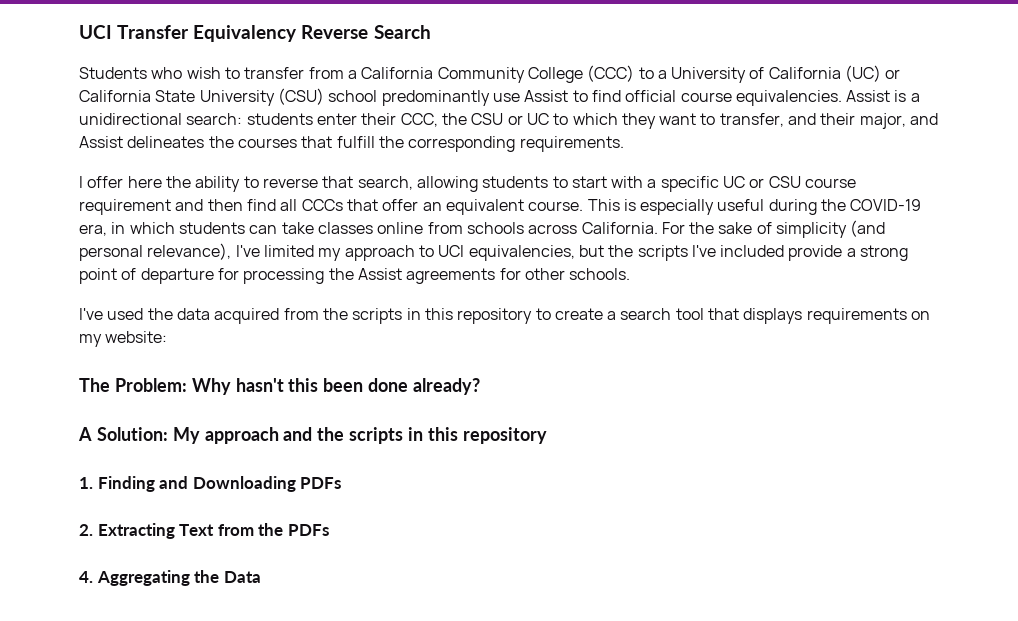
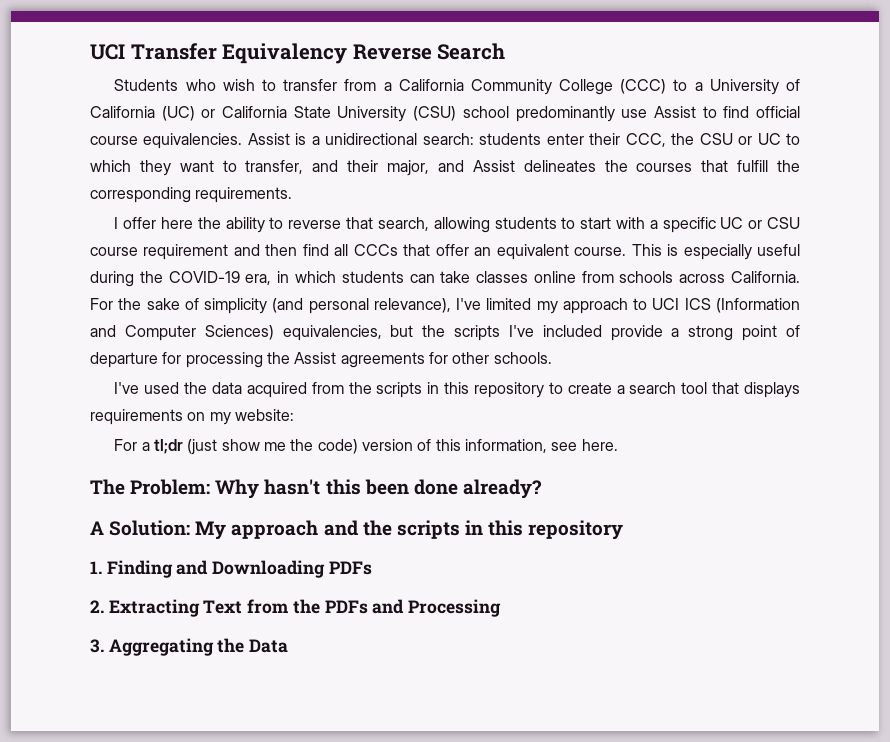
(465, 251) none -> [684,298,800,313] [90,325,274,341] ICS (Information and Computer Sciences)
(168, 337) none -> [114,439,618,455] // For a tl;dr (just show me the code) version of this information, see here.
[79,571,93,583] // 4. -> [372,599,502,617] [90,639,104,653] and Processing // 3.

